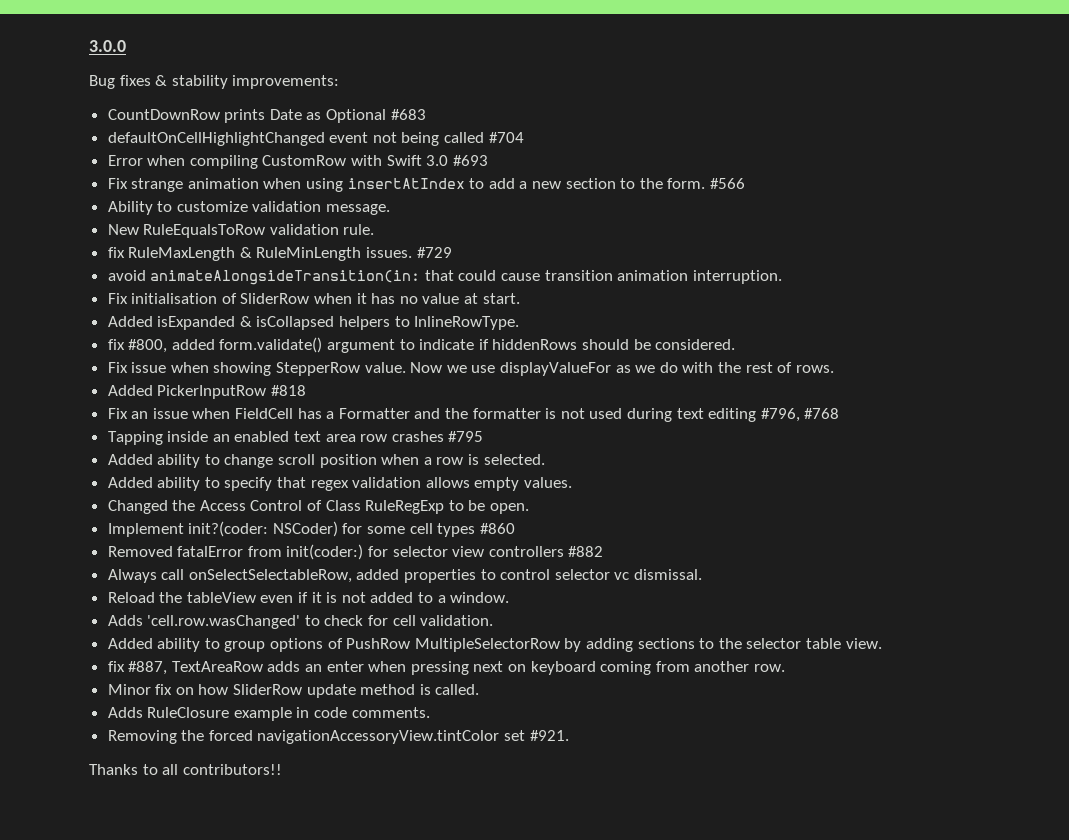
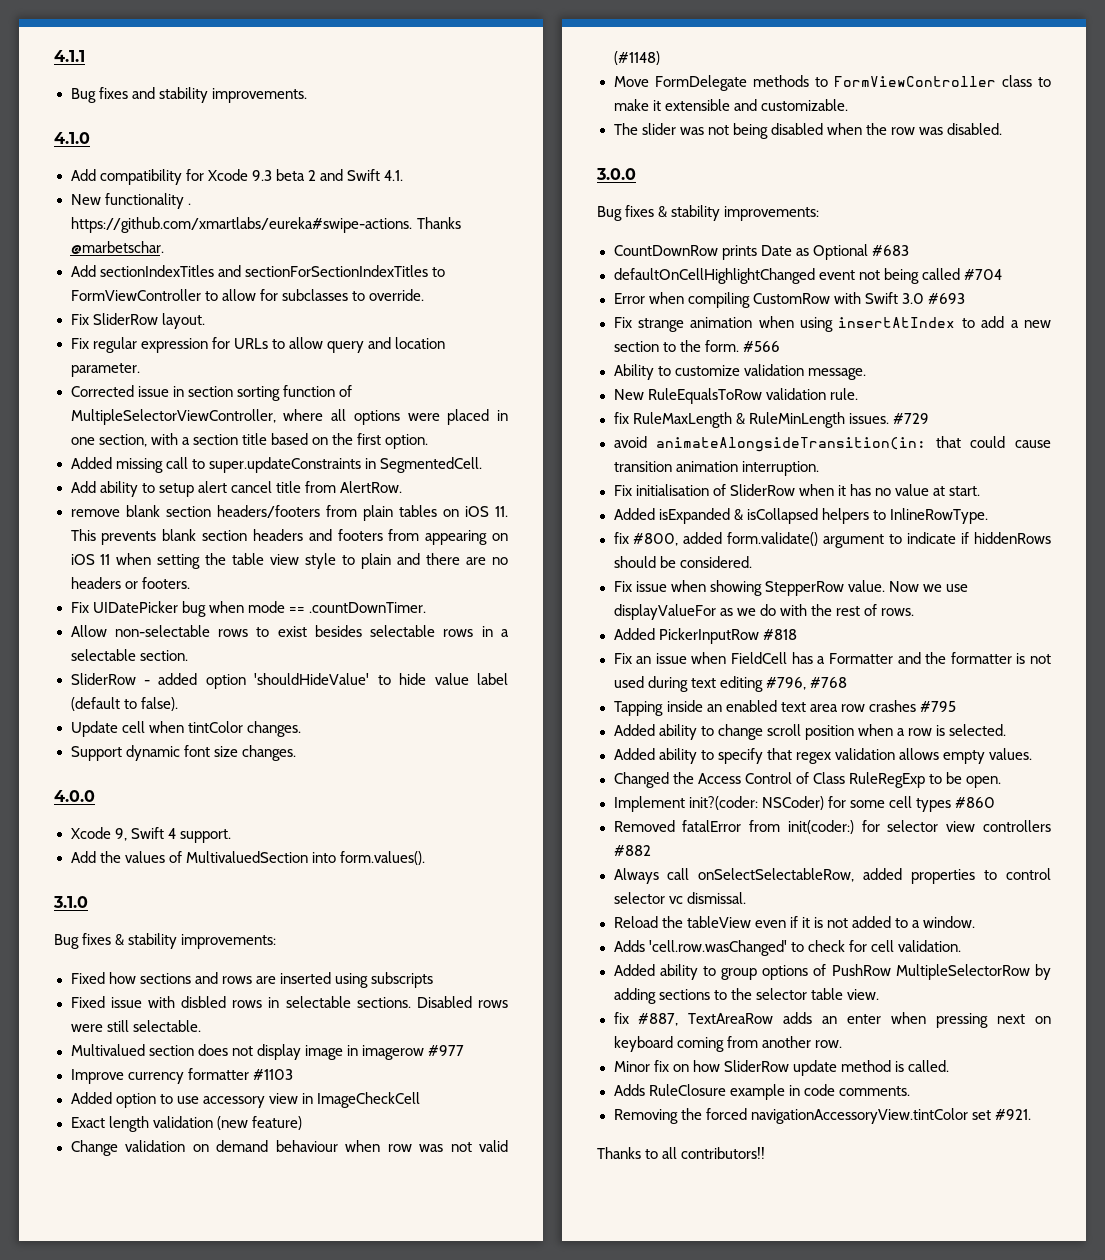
(89, 46) none -> [54,50,85,62] [70,87,307,103] [54,132,90,144] [70,169,403,185] [70,193,191,209] [70,217,461,233] [70,241,164,254] [70,265,445,277] [70,289,424,301] [70,313,205,329] [70,337,445,353] [70,363,140,377] [70,385,352,401] [70,409,508,425] [70,433,429,449] [70,457,482,473] [70,481,402,497] [70,505,508,521] [70,529,508,545] [70,553,508,569] [70,577,190,589] [70,601,426,617] [70,625,509,637] [70,649,188,661] [70,673,508,689] [70,697,178,711] [70,721,301,737] [70,745,296,761] [54,790,95,802] [70,827,231,843] [70,851,425,865] [53,896,88,908] [54,933,277,949] [70,972,433,988] [70,996,509,1008] [70,1020,201,1032] [70,1044,464,1060] [70,1068,293,1084] [70,1092,420,1108] [70,1116,302,1132] [70,1140,508,1156] [613,51,660,65] [613,75,1051,91] [613,99,848,111] [613,123,1002,139] 4.1.1 // Bug fixes and stability improvements. // 4.1.0 // Add compatibility for Xcode 9.3 beta 2 and Swift 4.1. // New functionality . https://github.com/xmartlabs/eureka#swipe-actions. Thanks @marbetschar. // Add sectionIndexTitles and sectionForSectionIndexTitles to FormViewController to allow for subclasses to override. // Fix SliderRow layout. // Fix regular expression for URLs to allow query and location parameter. // Corrected issue in section sorting function of MultipleSelectorViewController, where all options were placed in one section, with a section title based on the first option. // Added missing call to super.updateConstraints in SegmentedCell. // Add ability to setup alert cancel title from AlertRow. // remove blank section headers/footers from plain tables on iOS 11. This prevents blank section headers and footers from appearing on iOS 11 when setting the table view style to plain and there are no headers or footers. // Fix UIDatePicker bug when mode == .countDownTimer. // Allow non-selectable rows to exist besides selectable rows in a selectable section. // SliderRow - added option 'shouldHideValue' to hide value label (default to false). // Update cell when tintColor changes. // Support dynamic font size changes. // 4.0.0 // Xcode 9, Swift 4 support. // Add the values of MultivaluedSection into form.values(). // 3.1.0 // Bug fixes & stability improvements: // Fixed how sections and rows are inserted using subscripts // Fixed issue with disbled rows in selectable sections. Disabled rows were still selectable. // Multivalued section does not display image in imagerow #977 // Improve currency formatter #1103 // Added option to use accessory view in ImageCheckCell // Exact length validation (new feature) // Change validation on demand behaviour when row was not valid (#1148) // Move FormDelegate methods to FormViewController class to make it extensible and customizable. // The slider was not being disabled when the row was disabled. //

